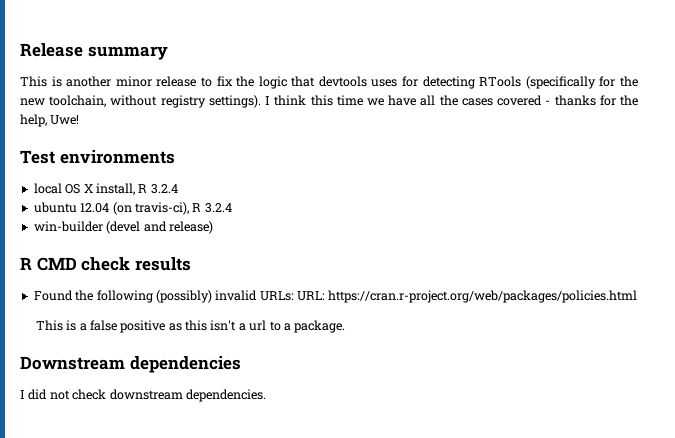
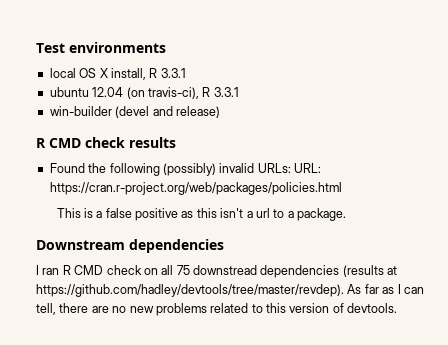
[20,43,168,60] [20,76,638,89] [20,95,638,108] [20,114,80,127] Release summary // This is another minor release to fix the logic that devtools uses for detecting RTools (specifically for the new toolchain, without registry settings). I think this time we have all the cases covered - thanks for the help, Uwe! // -> (36, 48) none
[150,184,178,194] 3.2.4 -> [160,68,186,78] 3.3.1
[204,203,232,213] 3.2.4 -> [213,87,239,97] 3.3.1
[28,389,266,402] did not check downstream dependencies. -> [42,265,398,278] [36,284,424,297] [36,303,398,316] ran R CMD check on all 75 downstread dependencies (results at https://github.com/hadley/devtools/tree/master/revdep). As far as I can tell, there are no new problems related to this version of devtools.

